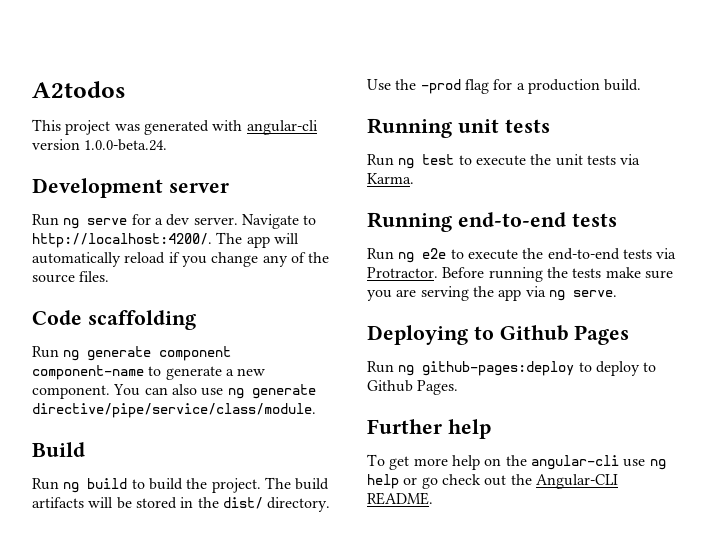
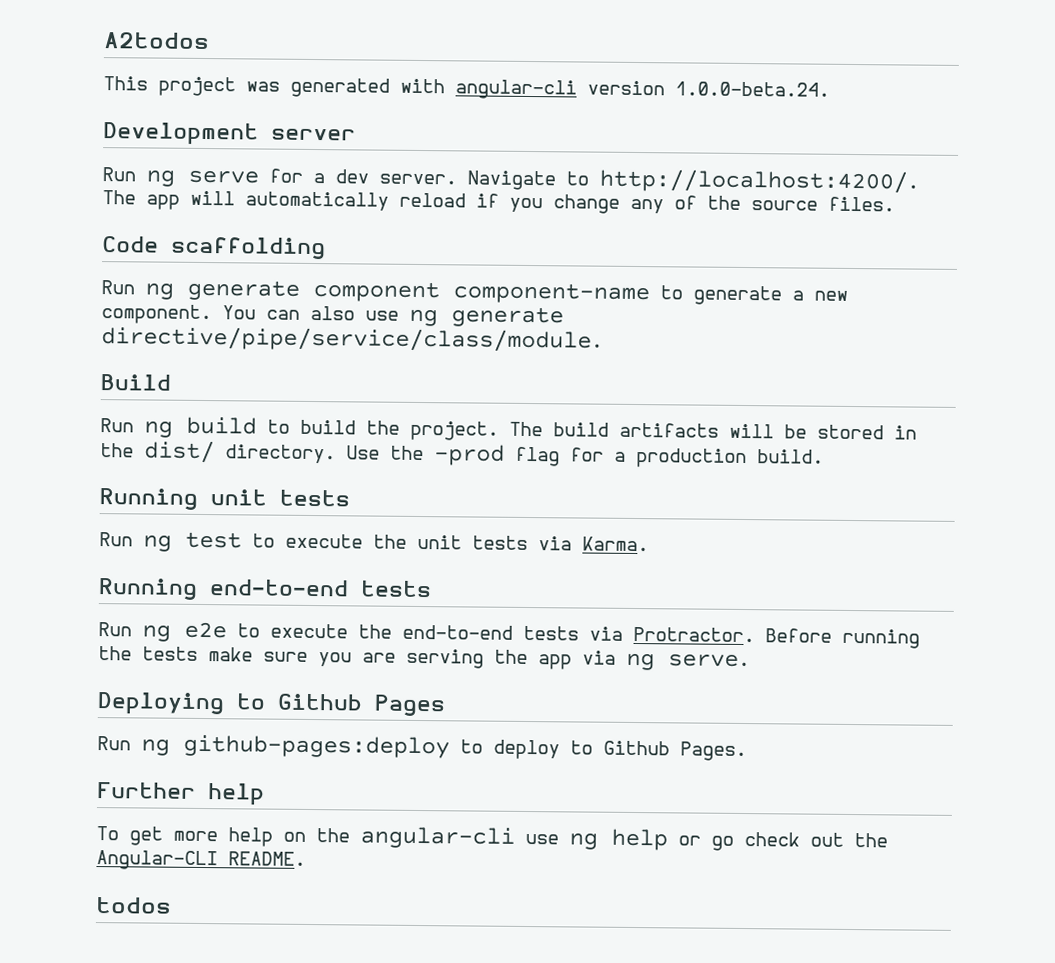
(433, 498) none -> [95,897,172,914] // todos

